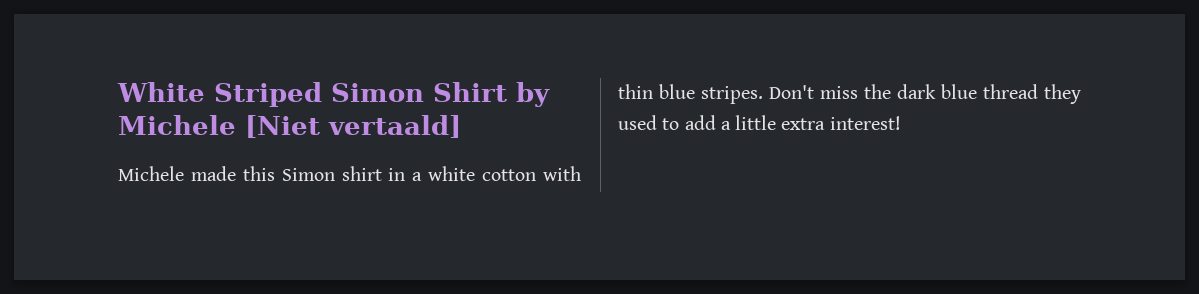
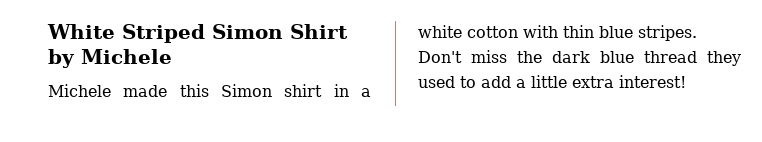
[245,115,461,138] [Niet vertaald] -> (172, 56) none

